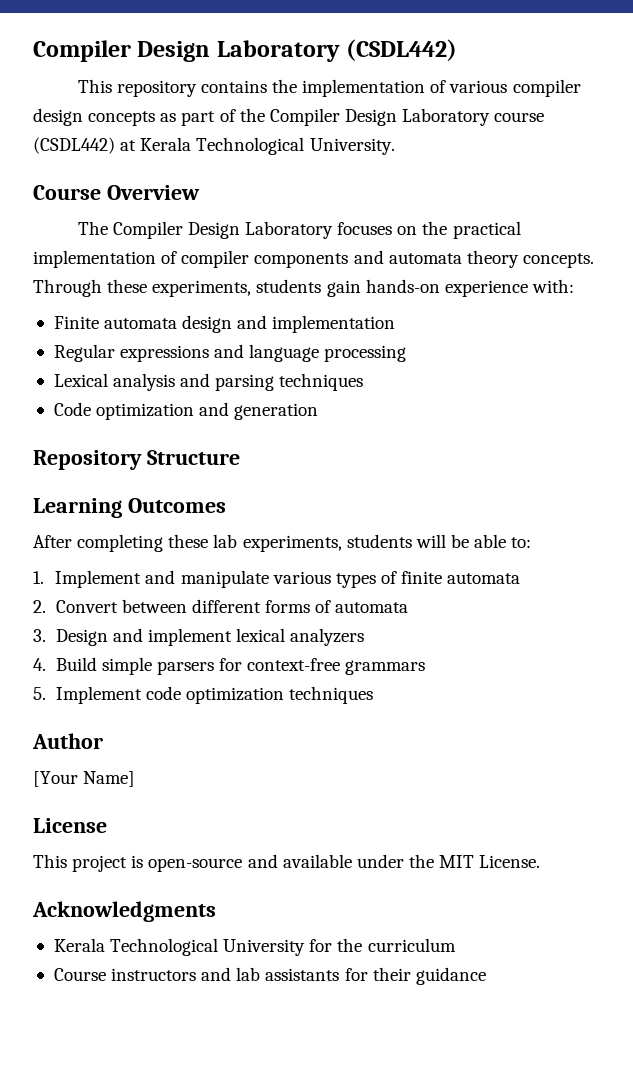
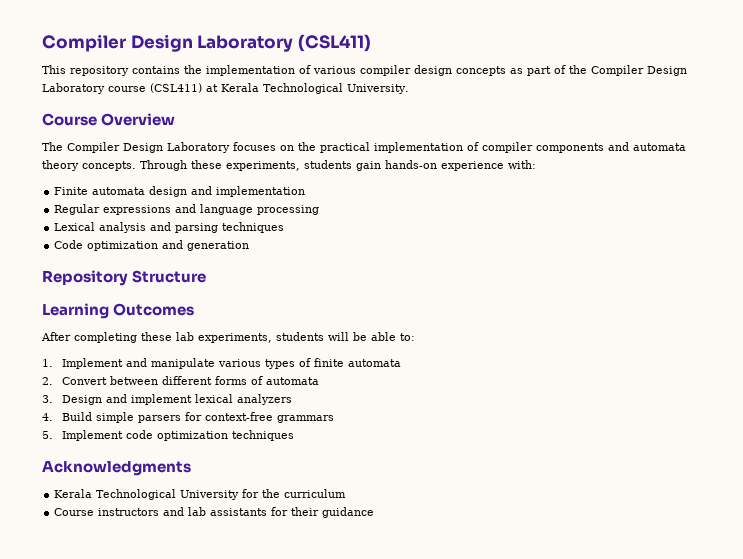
[33,39,458,62] Compiler Design Laboratory (CSDL442) -> [42,34,371,52] Compiler Design Laboratory (CSL411)
[33,137,115,154] (CSDL442) -> [150,83,202,93] (CSL411)
[32,733,103,749] [33,771,136,787] [33,818,107,833] [33,854,541,872] // Author // [Your Name] // License // This project is open-source and available under the MIT License. -> (294, 435) none

